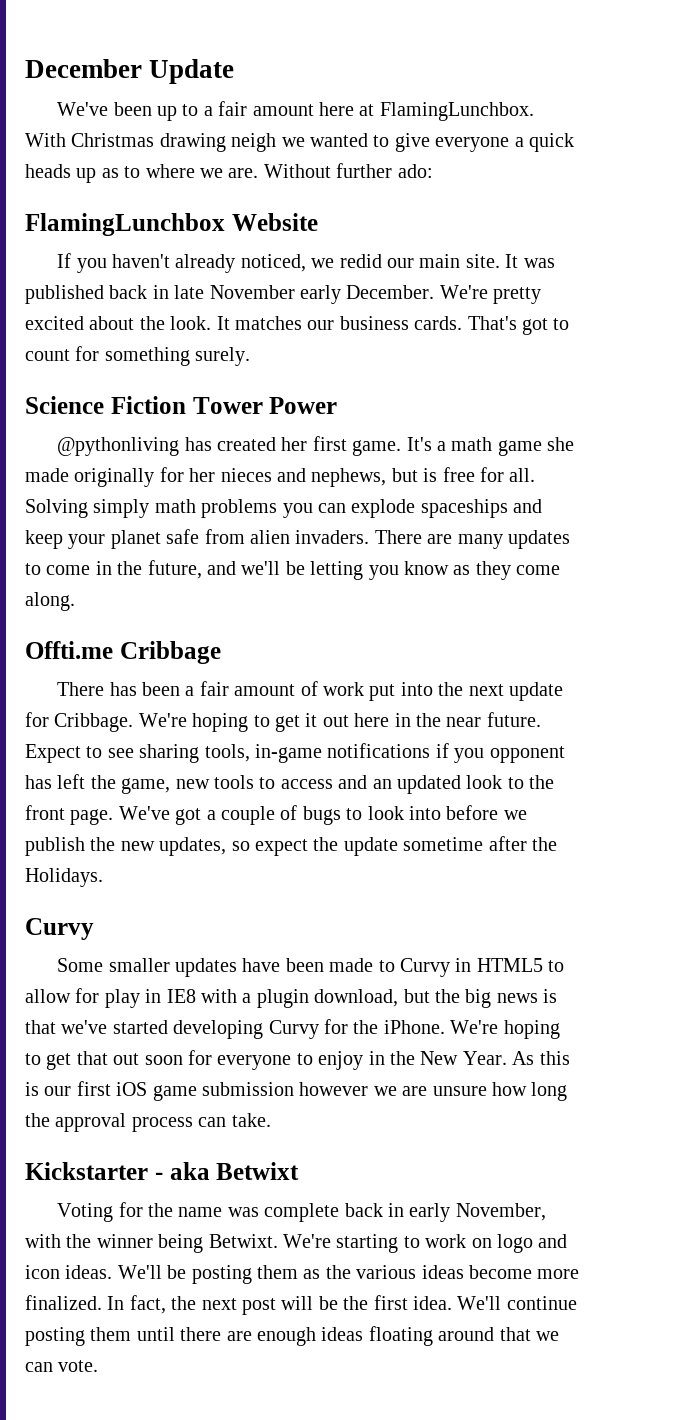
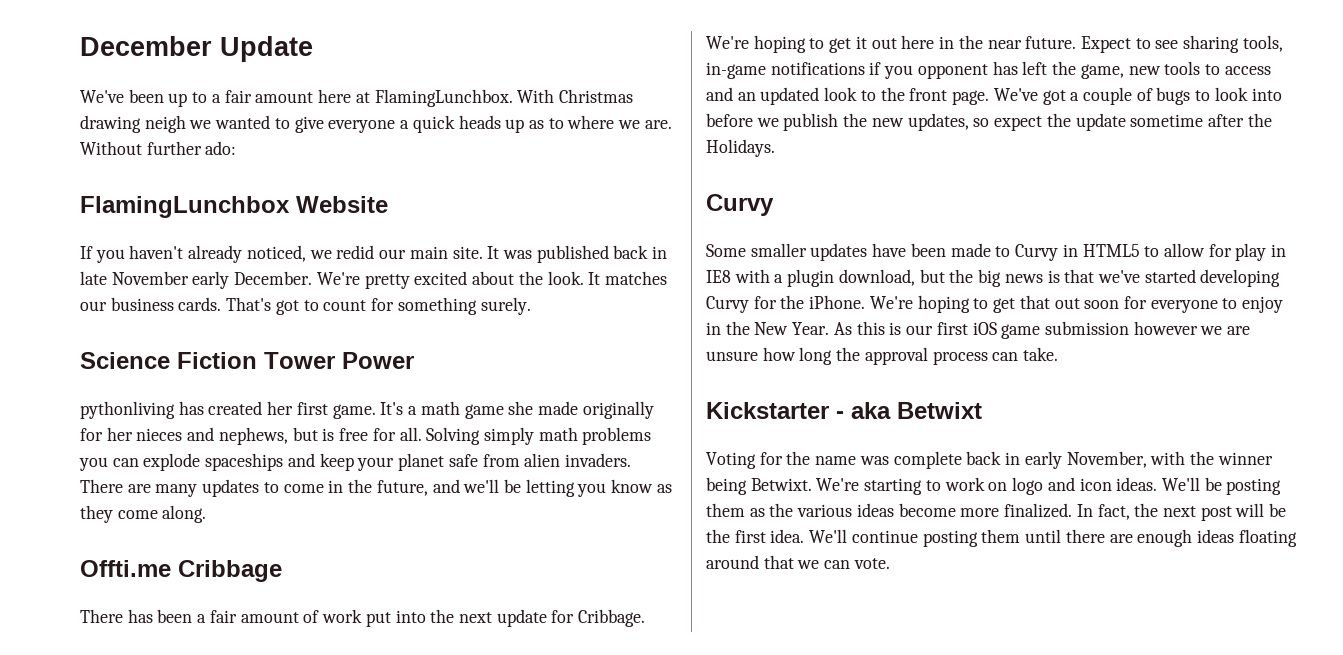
[57,437,180,456] @pythonliving -> [80,401,175,419] pythonliving

